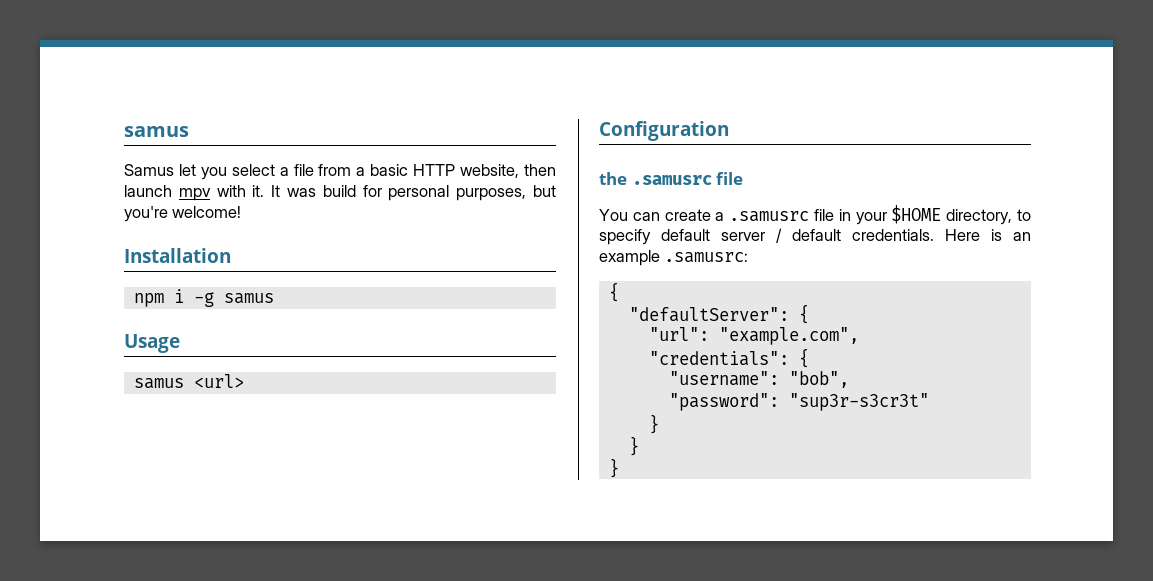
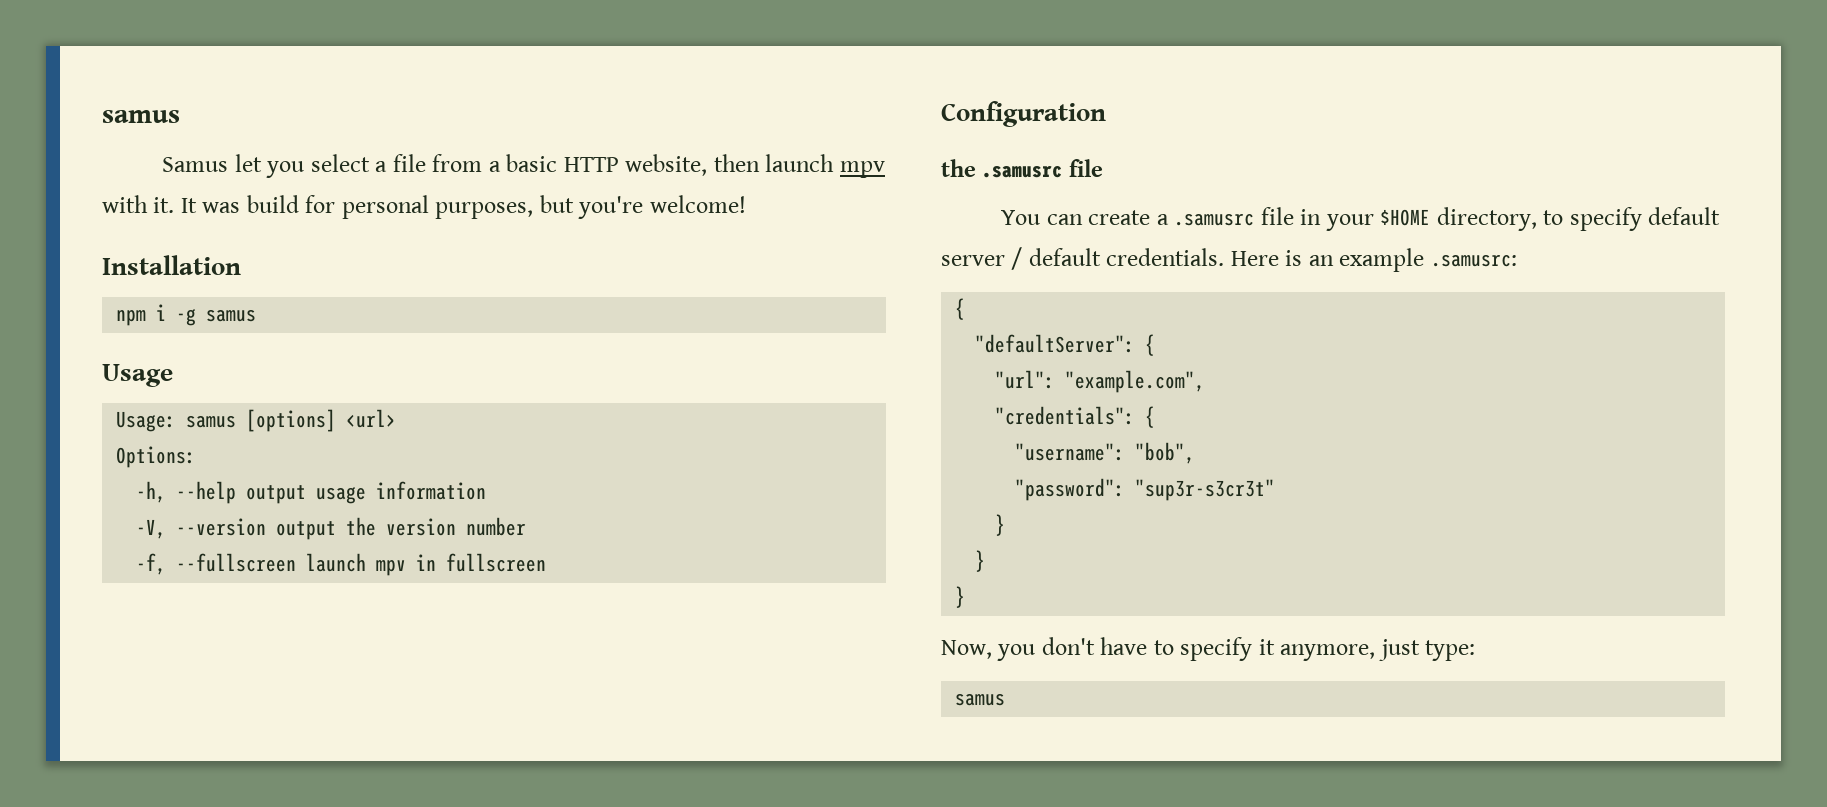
[133,374,244,389] samus <url> -> [116,409,397,432] [116,446,197,468] [136,481,487,504] [136,517,527,540] [136,553,547,576] Usage: samus [options] <url> // Options: // -h, --help output usage information // -V, --version output the version number // -f, --fullscreen launch mpv in fullscreen
(619, 468) none -> [941,637,1476,661] [955,693,1006,706] // Now, you don't have to specify it anymore, just type: // samus

